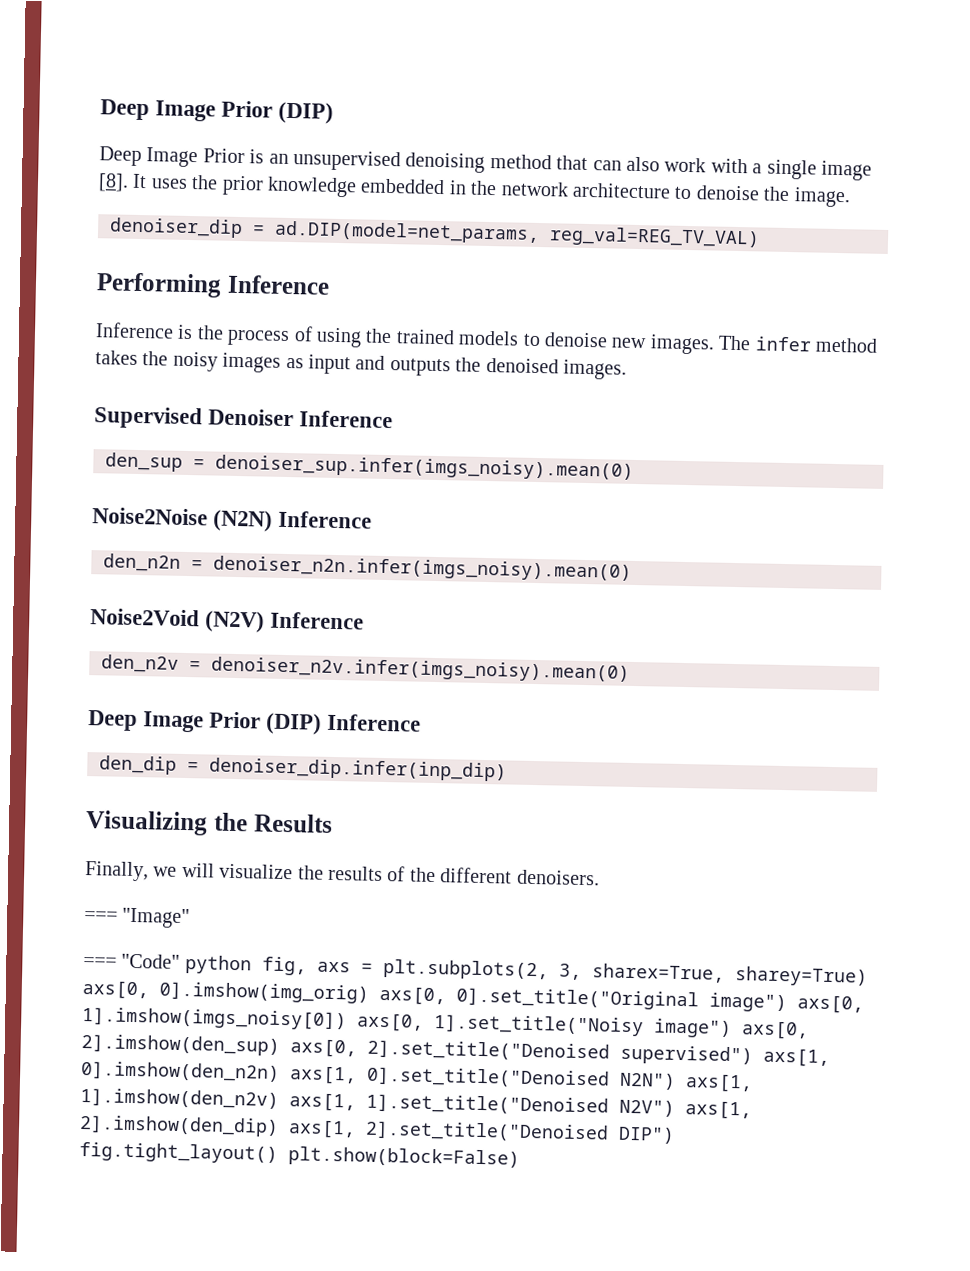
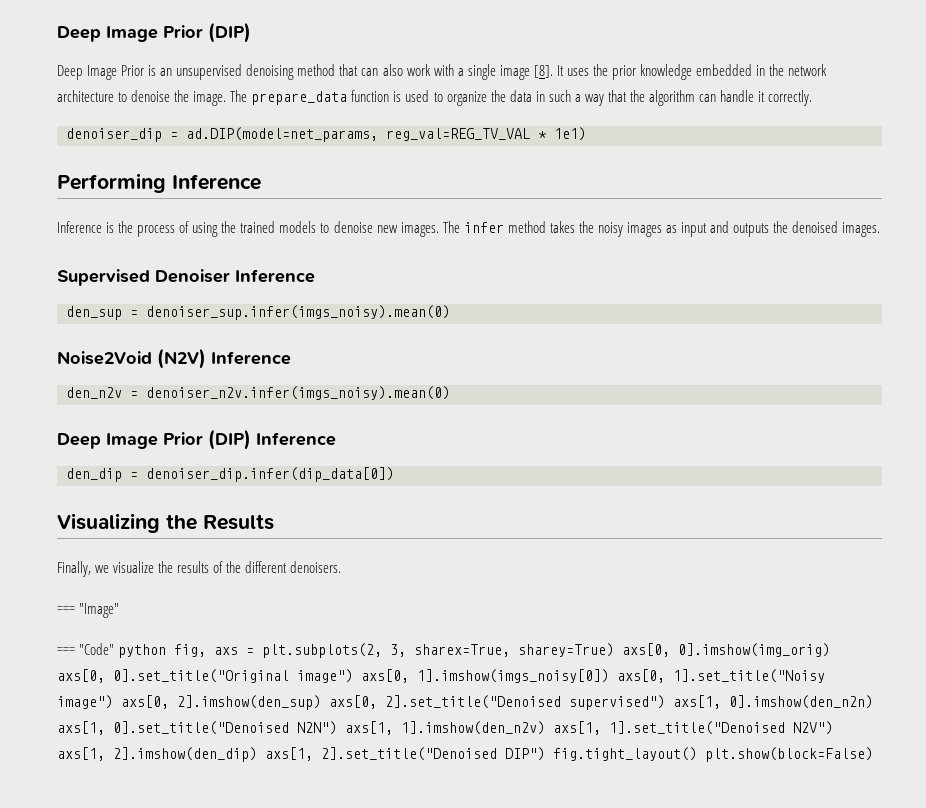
(851, 197) none -> [230,90,813,106] The prepare_data function is used to organize the data in such a way that the algorithm can handle it correctly.
[549,226,760,249] reg_val=REG_TV_VAL) -> [386,127,586,141] reg_val=REG_TV_VAL * 1e1)
[92,507,373,532] [103,553,632,582] // Noise2Noise (N2N) Inference // den_n2n = denoiser_n2n.infer(imgs_noisy).mean(0) -> (450, 312) none
[209,757,507,782] denoiser_dip.infer(inp_dip) -> [146,467,394,482] denoiser_dip.infer(dip_data[0])
[181,862,215,878] will -> (110, 569) none

